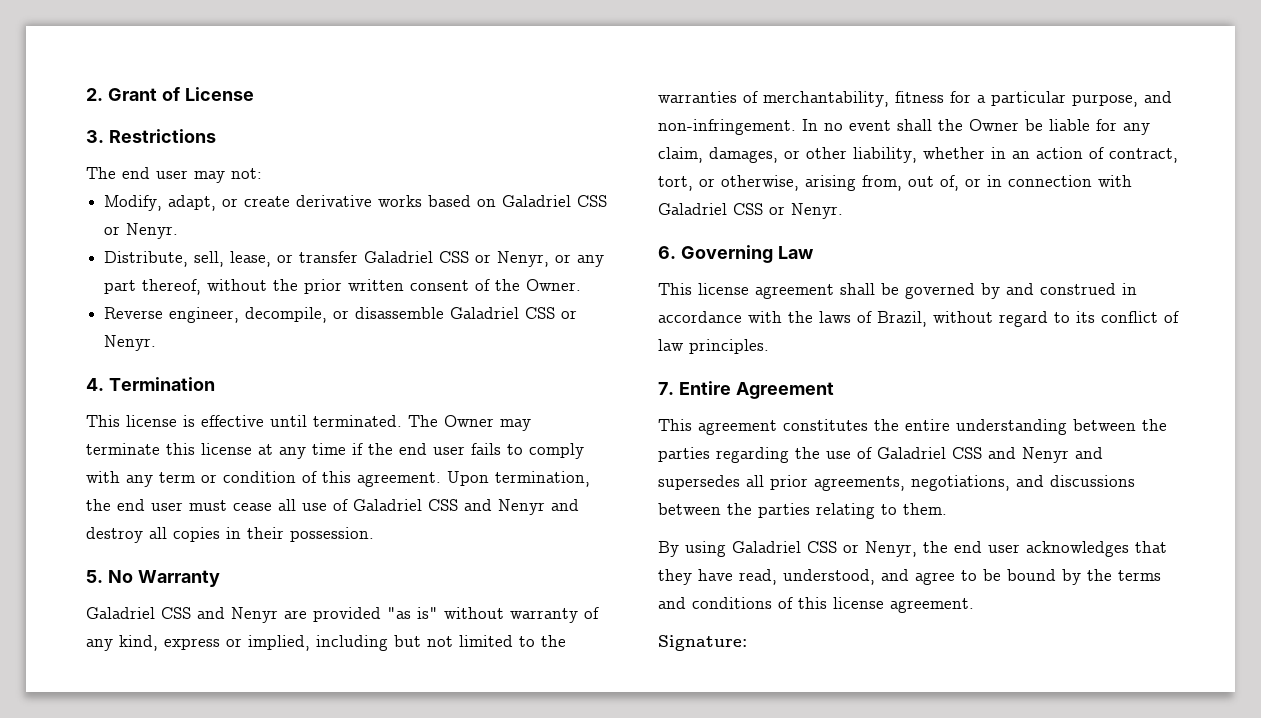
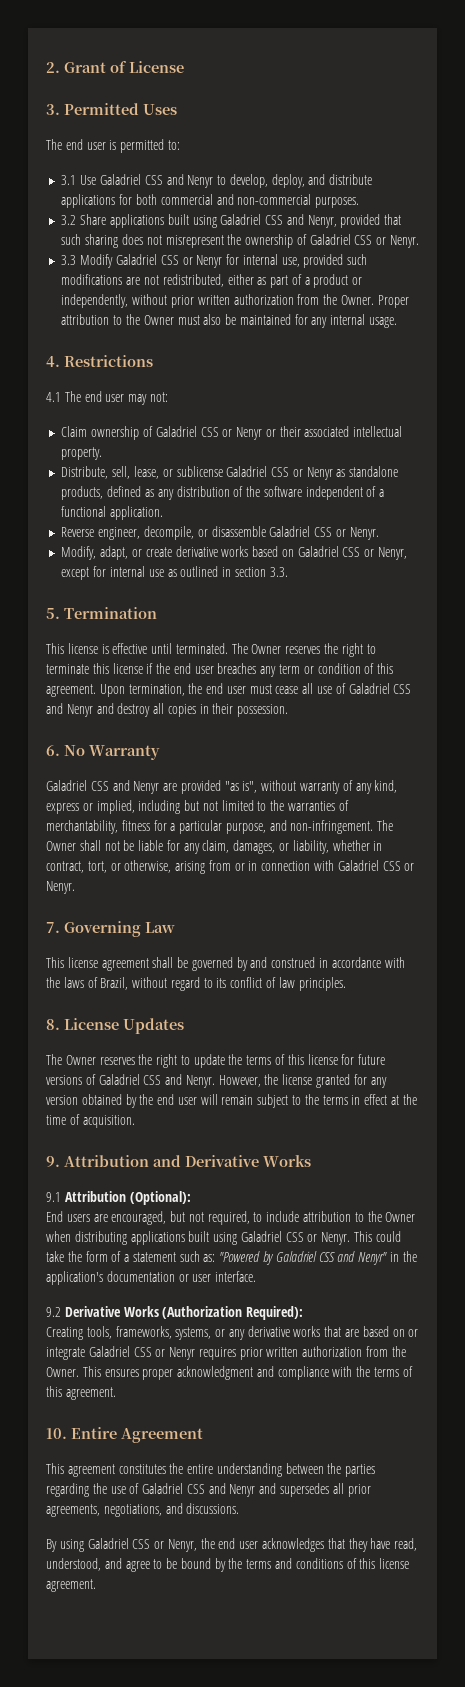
(104, 136) none -> [64,103,177,115] [46,139,180,153] [61,174,373,188] [61,194,360,208] [61,214,402,228] [61,234,419,248] [61,254,368,268] [61,274,363,288] [61,294,409,308] [61,314,397,328] [46,356,60,367] Permitted Uses // The end user is permitted to: // 3.1 Use Galadriel CSS and Nenyr to develop, deploy, and distribute applications for both commercial and non-commercial purposes. // 3.2 Share applications built using Galadriel CSS and Nenyr, provided that such sharing does not misrepresent the ownership of Galadriel CSS or Nenyr. // 3.3 Modify Galadriel CSS or Nenyr for internal use, provided such modifications are not redistributed, either as part of a product or independently, without prior written authorization from the Owner. Proper attribution to the Owner must also be maintained for any internal usage. // 4.
(216, 136) none -> [46,392,61,402] 4.1
(262, 173) none -> [61,426,403,440] [61,447,103,460] [61,466,399,480] [61,486,385,500] [61,506,164,520] [61,526,379,540] // Claim ownership of Galadriel CSS or Nenyr or their associated intellectual property. // Distribute, sell, lease, or sublicense Galadriel CSS or Nenyr as standalone products, defined as any distribution of the software independent of a functional application. // Reverse engineer, decompile, or disassemble Galadriel CSS or Nenyr.
[126,223,179,239] [104,251,605,267] [104,279,582,295] [104,307,578,323] [104,335,157,351] [86,378,104,391] Nenyr. // Distribute, sell, lease, or transfer Galadriel CSS or Nenyr, or any part thereof, without the prior written consent of the Owner. // Reverse engineer, decompile, or disassemble Galadriel CSS or Nenyr. // 4. -> [377,547,407,560] [61,566,288,580] [46,608,60,619] Nenyr, except for internal use as outlined in section 3.3. // 5.
[500,419,531,431] [86,443,584,459] [86,471,120,483] may terminate this license at any time if the end user fails to comply with -> [285,643,376,657] [46,663,257,674] reserves the right to terminate this license if the end user breaches
[86,570,103,583] 5. -> [46,745,60,756] 6.
[417,607,438,619] is" -> [242,781,258,793] is",
[802,119,1019,131] In no event shall the Owner -> [377,820,394,831] [46,840,120,851] The Owner shall not
[806,147,847,159] other -> (290, 847) none
[1012,147,1104,159] an action of -> (383, 846) none
[862,175,959,191] from, out of, -> [208,860,231,871] from
[658,246,676,259] 6. -> [46,922,60,933] 7.
[658,382,674,395] 7. -> [46,1018,184,1034] [46,1054,386,1068] [46,1074,387,1088] [46,1094,417,1108] [46,1114,135,1128] [46,1155,311,1167] [46,1191,191,1205] [46,1211,416,1225] [46,1231,401,1245] [46,1251,417,1265] [46,1271,257,1285] [46,1306,304,1320] [46,1326,419,1340] [46,1346,406,1360] [46,1366,413,1380] [46,1386,116,1400] [46,1428,67,1439] 8. License Updates // The Owner reserves the right to update the terms of this license for future versions of Galadriel CSS and Nenyr. However, the license granted for any version obtained by the end user will remain subject to the terms in effect at the time of acquisition. // 9. Attribution and Derivative Works // 9.1 Attribution (Optional): // End users are encouraged, but not required, to include attribution to the Owner when distributing applications built using Galadriel CSS or Nenyr. This could take the form of a statement such as: "Powered by Galadriel CSS and Nenyr" in the application's documentation or user interface. // 9.2 Derivative Works (Authorization Required): // Creating tools, frameworks, systems, or any derivative works that are based on or integrate Galadriel CSS or Nenyr requires prior written authorization from the Owner. This ensures proper acknowledgment and compliance with the terms of this agreement. // 10.
[1050,475,1135,487] [658,503,947,519] discussions between the parties relating to them. -> [186,1503,240,1514] discussions.
[658,635,747,651] // Signature: -> (96, 1585) none

